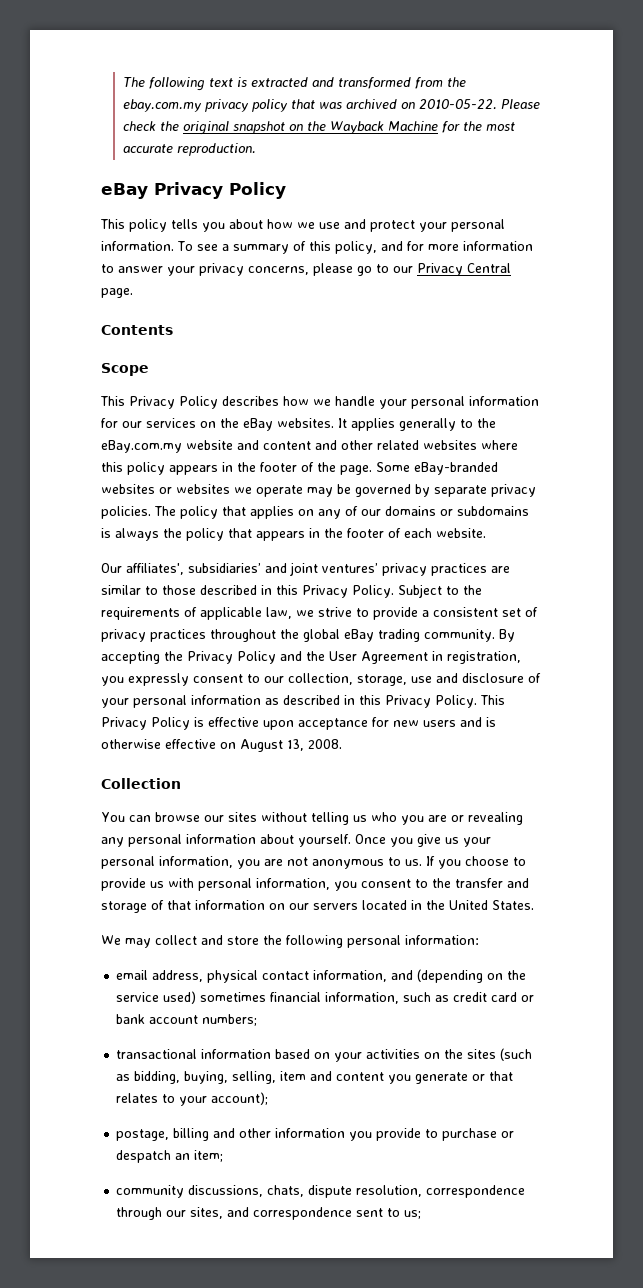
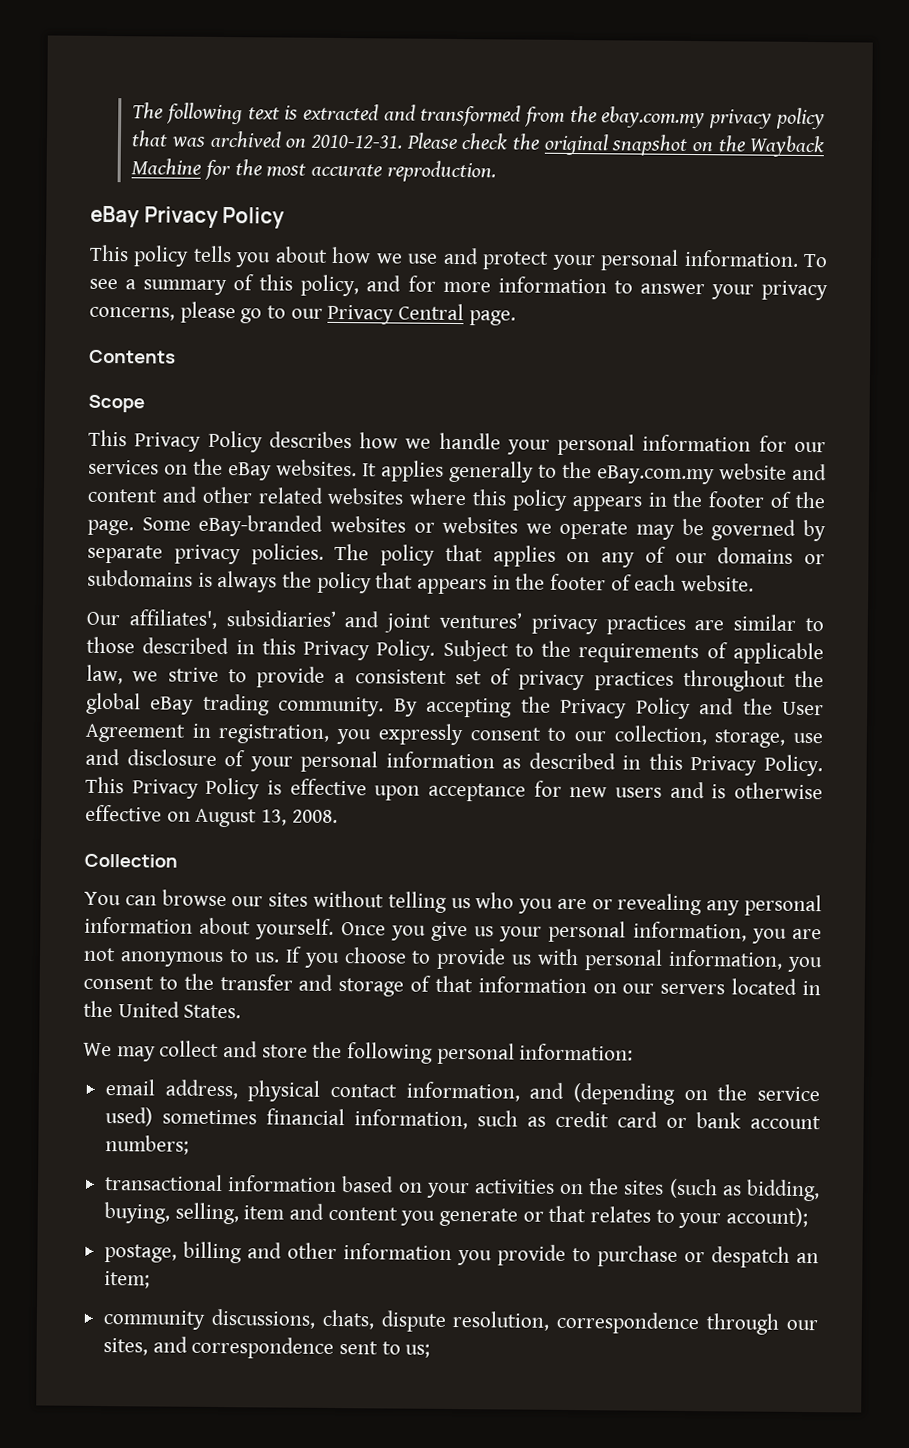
[418,99,497,110] 2010-05-22. -> [309,134,403,149] 2010-12-31.

